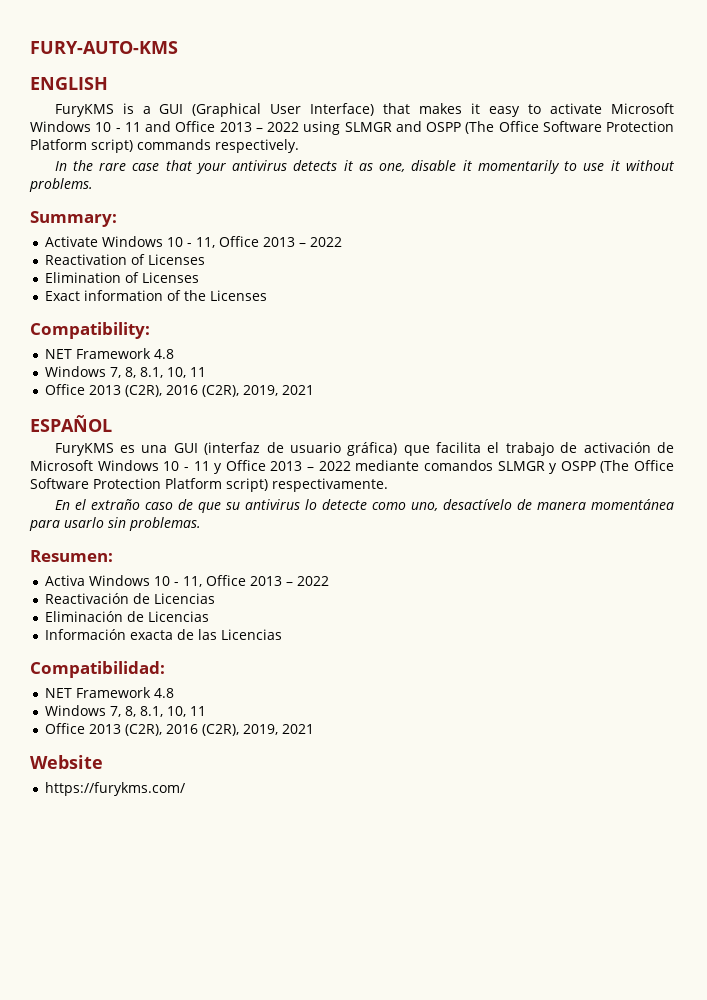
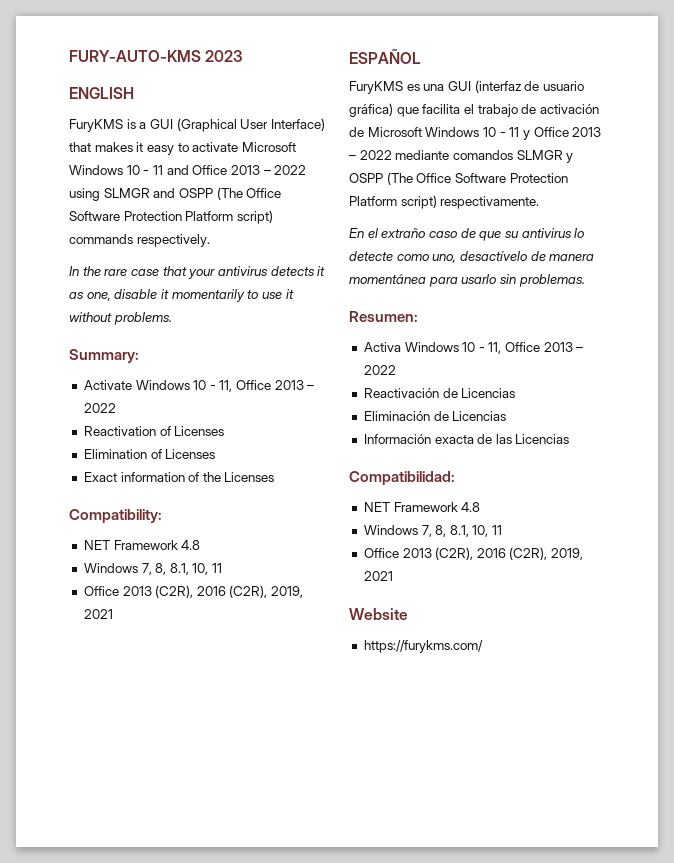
(178, 47) none -> [205,50,244,62] 2023

